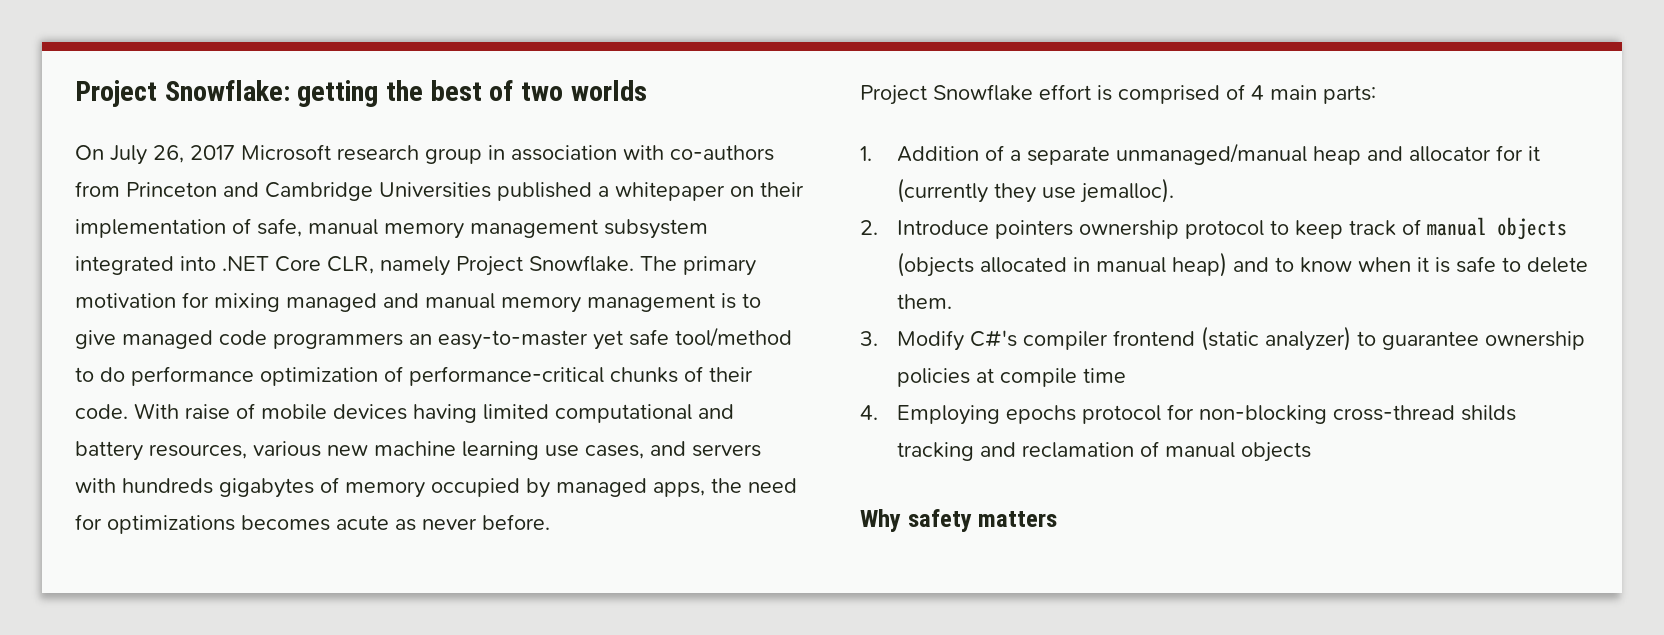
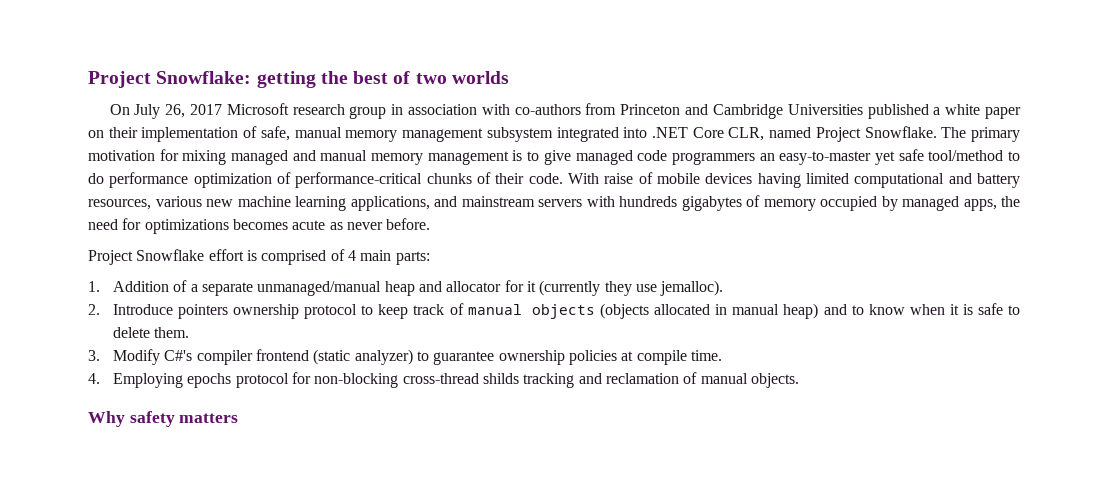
[615,182,725,201] whitepaper -> [945,104,1021,119] white paper
[380,256,450,276] namely -> [769,127,812,138] named
[545,441,686,459] use cases, and -> [350,196,535,211] applications, and mainstream
[1083,368,1127,383] time -> [690,350,722,361] time.
[1241,442,1312,462] objects -> [750,373,799,388] objects.

